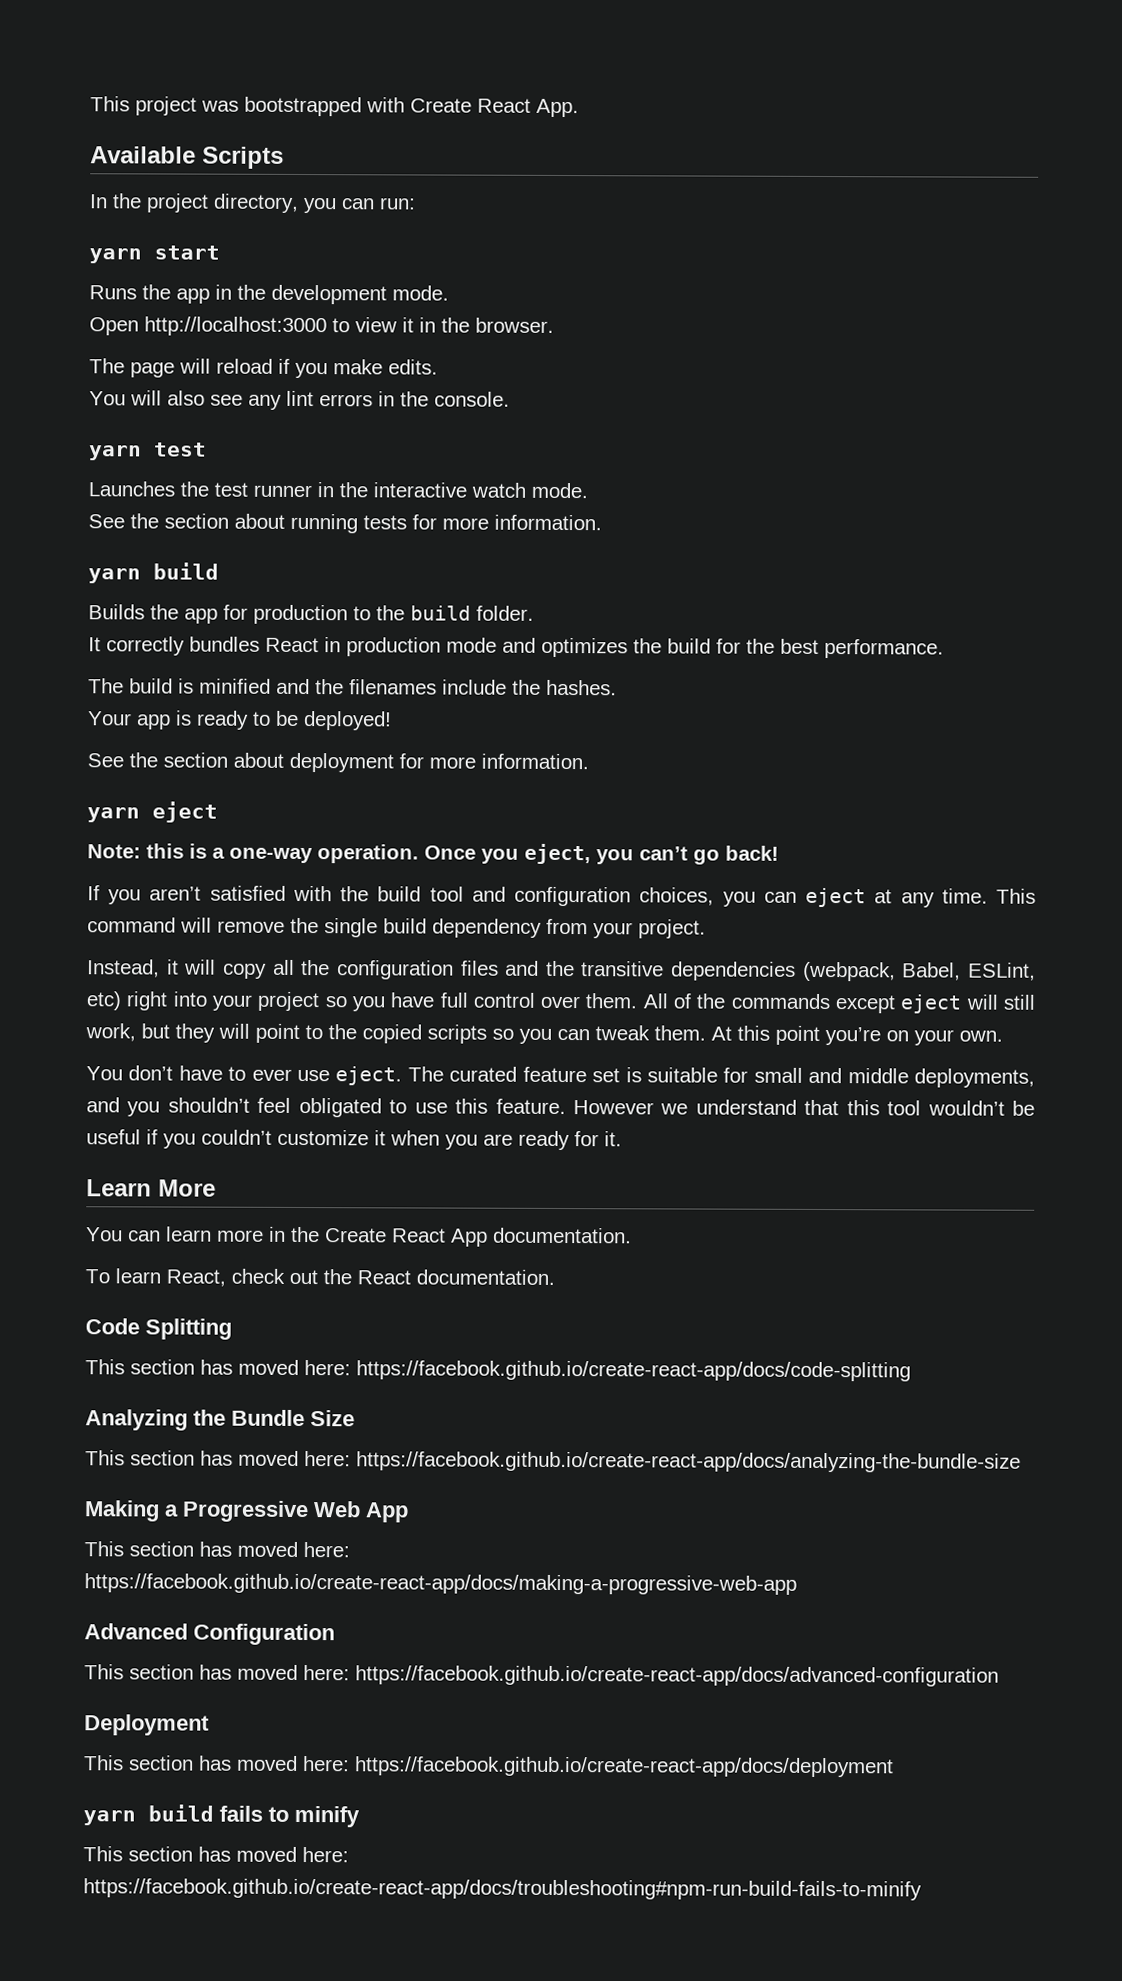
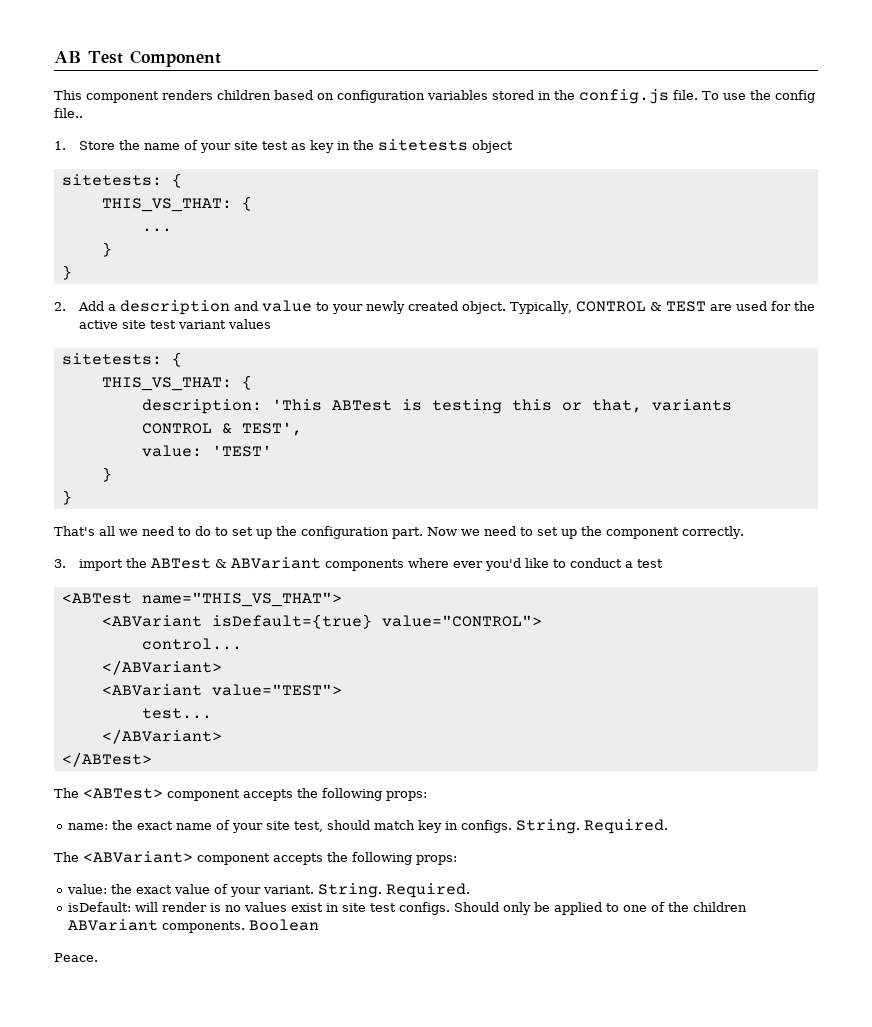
[90,96,579,118] [90,146,284,169] [90,193,416,214] [89,245,220,264] [89,284,449,305] [89,316,554,337] [89,358,438,379] [89,390,510,410] [89,442,207,461] [88,481,588,499] [88,513,602,534] [88,562,219,584] [88,604,534,625] [88,636,944,659] [88,678,617,696] [88,710,392,731] [87,752,589,773] [87,801,218,823] [87,843,779,865] [87,885,1037,908] [87,917,706,939] [87,959,1036,982] [86,991,1035,1014] [85,1023,1003,1046] [86,1065,1035,1088] [86,1097,1035,1118] [86,1129,622,1151] [86,1179,216,1197] [86,1226,632,1247] [85,1268,555,1287] [85,1318,232,1340] [85,1359,911,1382] [85,1409,355,1431] [85,1450,1021,1473] [84,1500,409,1523] [84,1541,350,1558] [84,1573,797,1595] [84,1623,335,1646] [84,1664,999,1687] [84,1714,210,1736] [84,1755,894,1778] [83,1804,360,1828] [83,1846,349,1863] [83,1878,922,1901] This project was bootstrapped with Create React App. // Available Scripts // In the project directory, you can run: // yarn start // Runs the app in the development mode. // Open http://localhost:3000 to view it in the browser. // The page will reload if you make edits. // You will also see any lint errors in the console. // yarn test // Launches the test runner in the interactive watch mode. // See the section about running tests for more information. // yarn build // Builds the app for production to the build folder. // It correctly bundles React in production mode and optimizes the build for the best performance. // The build is minified and the filenames include the hashes. // Your app is ready to be deployed! // See the section about deployment for more information. // yarn eject // Note: this is a one-way operation. Once you eject, you can’t go back! // If you aren’t satisfied with the build tool and configuration choices, you can eject at any time. This command will remove the single build dependency from your project. // Instead, it will copy all the configuration files and the transitive dependencies (webpack, Babel, ESLint, etc) right into your project so you have full control over them. All of the commands except eject will still work, but they will point to the copied scripts so you can tweak them. At this point you’re on your own. // You don’t have to ever use eject. The curated feature set is suitable for small and middle deployments, and you shouldn’t feel obligated to use this feature. However we understand that this tool wouldn’t be useful if you couldn’t customize it when you are ready for it. // Learn More // You can learn more in the Create React App documentation. // To learn React, check out the React documentation. // Code Splitting // This section has moved here: https://facebook.github.io/create-react-app/docs/code-splitting // Analyzing the Bundle Size // This section has moved here: https://facebook.github.io/create-react-app/docs/analyzing-the-bundle-size // Making a Progressive Web App // This section has moved here: https://facebook.github.io/create-react-app/docs/making-a-progressive-web-app // Advanced Configuration // This section has moved here: https://facebook.github.io/create-react-app/docs/advanced-configuration // Deployment // This section has moved here: https://facebook.github.io/create-react-app/docs/deployment // yarn build fails to minify // This section has moved here: https://facebook.github.io/create-react-app/docs/troubleshooting#npm-run-build-fails-to-minify -> [54,50,221,67] [54,89,815,104] [54,108,83,118] [54,139,513,153] [61,173,182,188] [101,196,252,212] [141,228,172,232] [101,242,112,257] [61,265,72,280] [54,300,815,315] [78,319,271,329] [61,352,182,367] [101,375,252,391] [141,399,732,414] [141,422,302,436] [141,445,272,457] [101,467,112,482] [61,490,72,505] [54,526,744,539] [54,557,663,571] [61,592,342,607] [101,614,542,629] [141,638,242,650] [101,660,222,675] [101,684,342,696] [141,708,212,719] [101,729,222,744] [61,752,152,767] [54,788,427,801] [68,819,669,834] [54,851,457,865] [67,883,471,898] [68,902,748,915] [68,919,320,933] [54,953,98,962] AB Test Component // This component renders children based on configuration variables stored in the config.js file. To use the config file.. // 1. Store the name of your site test as key in the sitetests object // sitetests: { // THIS_VS_THAT: { // ... // } // } // 2. Add a description and value to your newly created object. Typically, CONTROL & TEST are used for the active site test variant values // sitetests: { // THIS_VS_THAT: { // description: 'This ABTest is testing this or that, variants CONTROL & TEST', // value: 'TEST' // } // } // That's all we need to do to set up the configuration part. Now we need to set up the component correctly. // 3. import the ABTest & ABVariant components where ever you'd like to conduct a test // <ABTest name="THIS_VS_THAT"> // <ABVariant isDefault={true} value="CONTROL"> // control... // </ABVariant> // <ABVariant value="TEST"> // test... // </ABVariant> // </ABTest> // The <ABTest> component accepts the following props: // name: the exact name of your site test, should match key in configs. String. Required. // The <ABVariant> component accepts the following props: // value: the exact value of your variant. String. Required. // isDefault: will render is no values exist in site test configs. Should only be applied to one of the children ABVariant components. Boolean // Peace.

